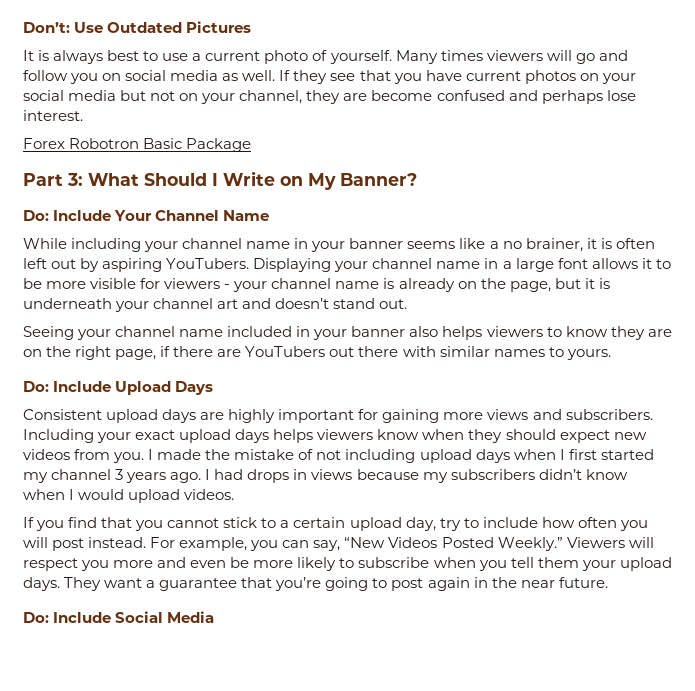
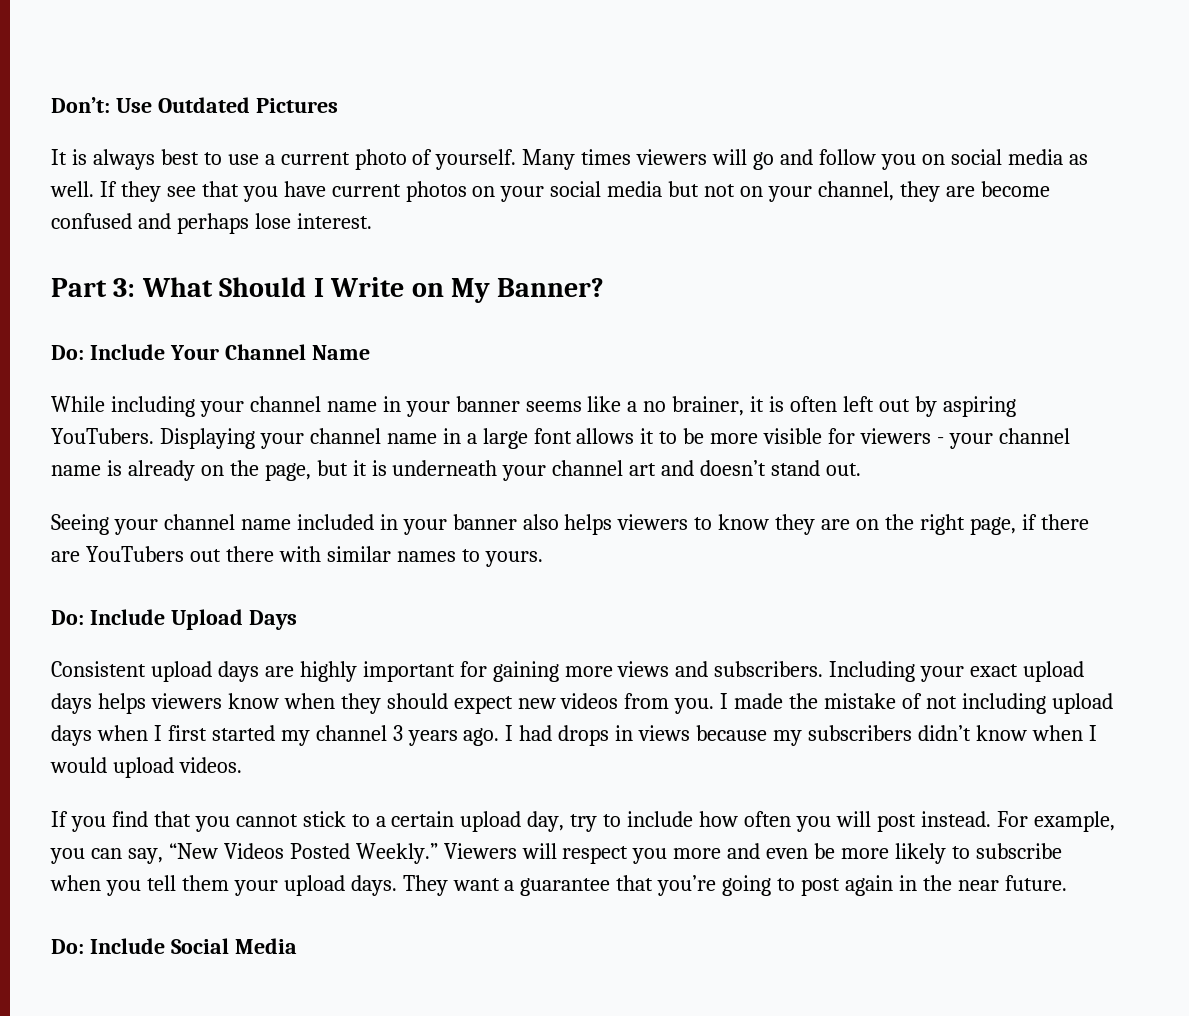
[23,138,252,152] // Forex Robotron Basic Package -> (372, 221) none

